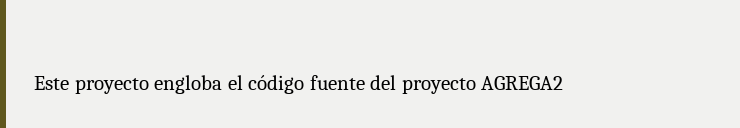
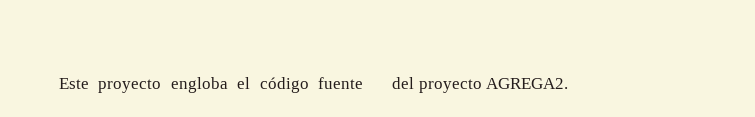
[481,76,564,90] AGREGA2 -> [486,78,569,89] AGREGA2.

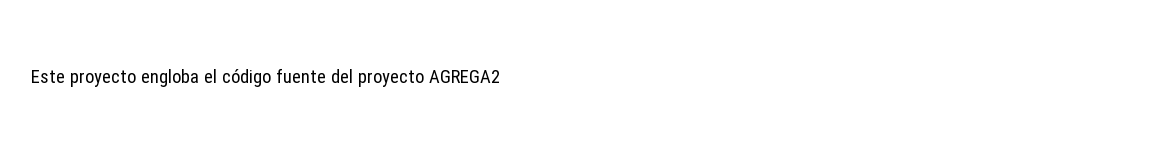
[486,78,569,89] AGREGA2. -> [428,70,500,83] AGREGA2

